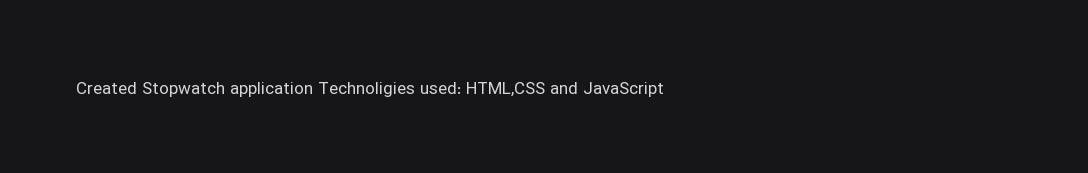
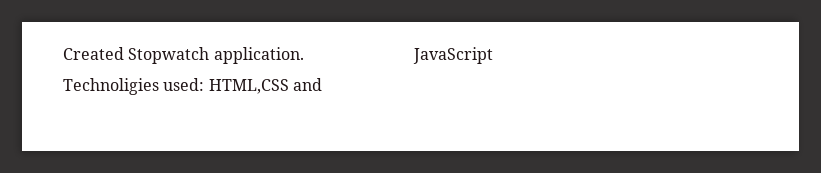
[230,82,313,97] application -> [213,47,304,64] application. //

